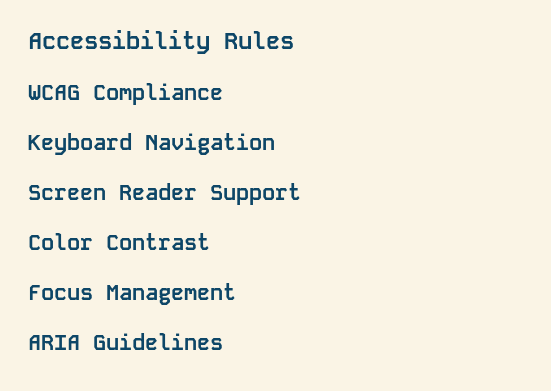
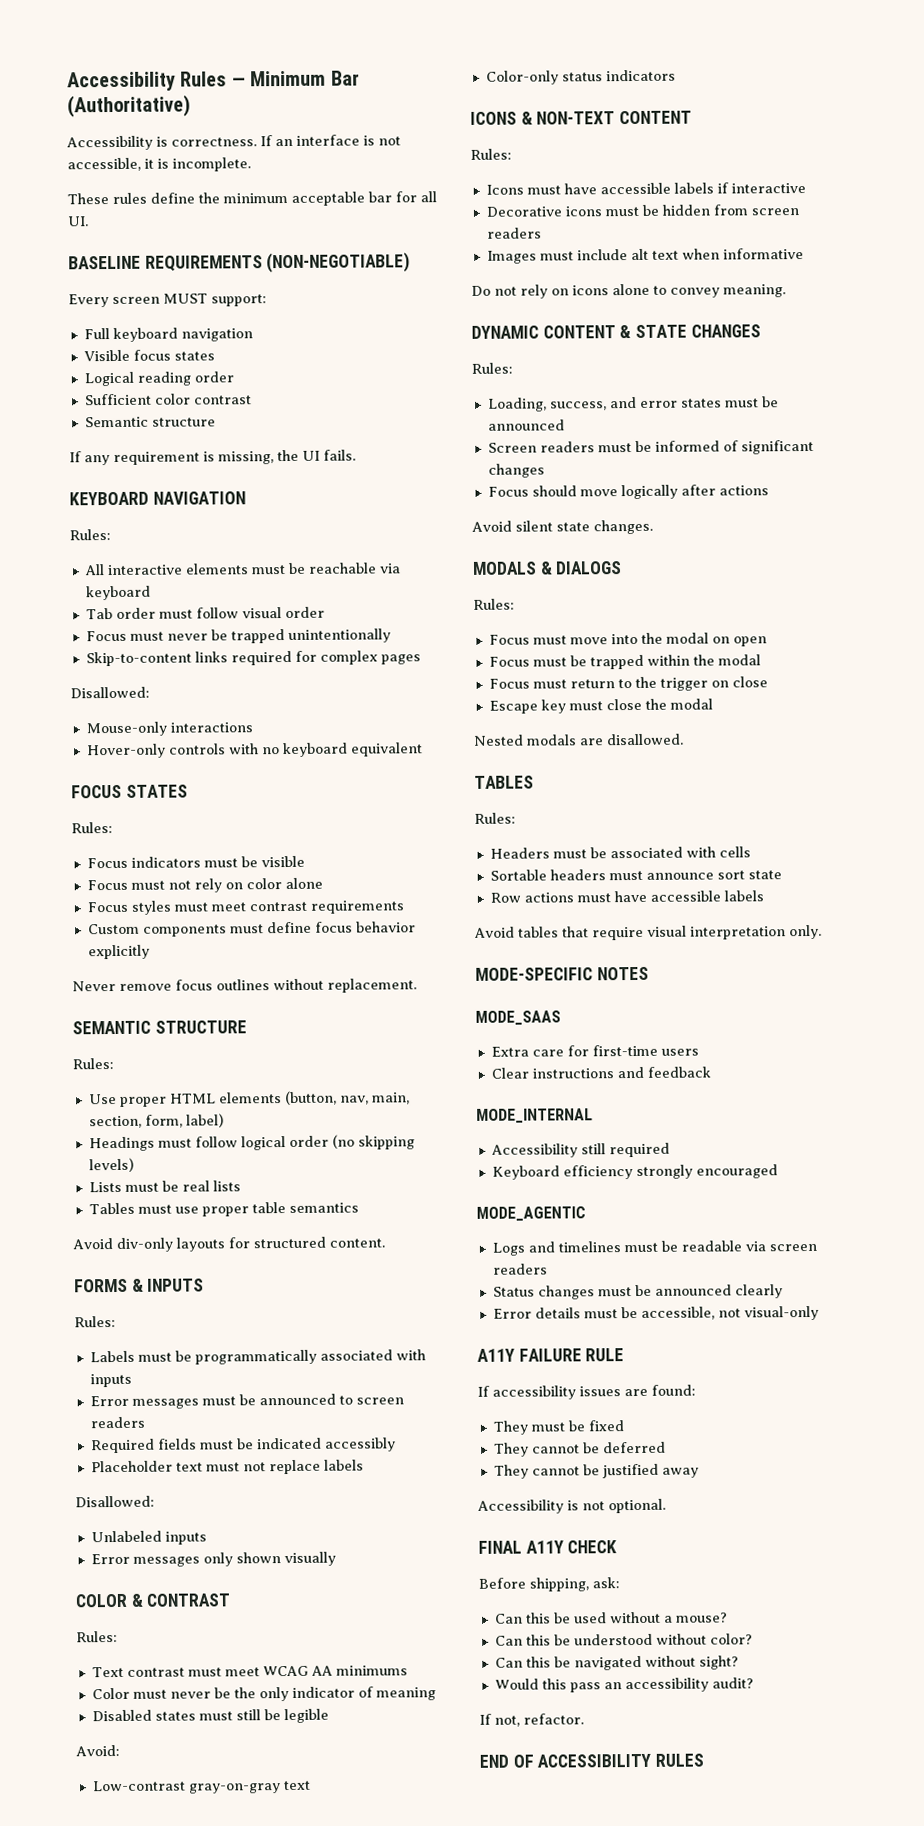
[28,83,223,105] [28,133,275,155] [28,183,301,205] [28,233,210,250] [28,283,236,305] [28,333,223,350] // WCAG Compliance // Keyboard Navigation // Screen Reader Support // Color Contrast // Focus Management // ARIA Guidelines -> [231,70,360,87] [67,94,191,118] [66,134,401,151] [67,157,251,172] [67,191,437,206] [67,216,89,227] [68,252,411,274] [68,293,267,308] [83,327,253,343] [82,349,215,362] [83,371,234,387] [84,393,252,406] [84,416,216,428] [69,449,356,466] [69,491,246,506] [69,529,111,541] [83,562,401,576] [85,585,151,601] [85,606,325,620] [85,628,391,644] [85,650,421,667] [70,686,150,699] [85,721,253,737] [86,742,423,759] [71,784,188,799] [71,822,113,834] [86,855,305,869] [86,877,323,893] [86,900,405,915] [87,921,416,937] [87,944,150,960] [72,978,417,993] [72,1020,247,1035] [72,1058,114,1070] [88,1090,410,1107] [88,1113,224,1129] [88,1134,415,1152] [88,1157,134,1173] [88,1180,241,1193] [88,1202,359,1217] [72,1236,385,1252] [74,1278,205,1293] [74,1316,116,1328] [89,1349,426,1365] [89,1373,132,1388] [89,1393,404,1409] [89,1416,145,1429] [90,1437,396,1454] [90,1459,364,1475] [75,1495,155,1508] [90,1530,207,1545] [90,1551,336,1567] [75,1593,231,1608] [76,1630,118,1643] [91,1665,408,1678] [91,1686,436,1702] [91,1708,329,1724] [75,1744,120,1757] [91,1780,311,1794] [485,69,676,85] [470,110,693,125] [470,148,512,160] [485,182,806,195] [485,204,799,217] [486,227,542,239] [486,248,804,264] [471,283,786,299] [471,324,761,339] [471,362,513,374] [487,396,779,412] [487,419,565,431] [487,439,814,455] [487,463,545,478] [487,484,769,500] [471,519,653,535] [472,561,623,575] [473,598,515,610] [488,632,767,647] [488,654,761,670] [488,676,768,691] [488,698,713,714] [473,733,684,746] [474,775,534,789] [474,812,516,824] [489,846,751,859] [489,869,782,881] [489,890,764,903] [474,924,822,941] [475,966,649,981] [475,1010,561,1025] [490,1044,699,1057] [490,1066,711,1079] [476,1108,593,1123] [490,1142,670,1158] [491,1164,778,1180] [476,1206,586,1221] [491,1240,817,1256] [492,1263,548,1275] [492,1284,783,1300] [492,1305,819,1321] [477,1348,625,1362] [477,1384,696,1400] [492,1420,624,1435] [493,1441,666,1457] [493,1463,699,1479] [477,1498,666,1514] [478,1540,618,1554] [478,1577,620,1592] [494,1611,728,1624] [494,1633,753,1646] [494,1655,739,1671] [494,1677,754,1693] [479,1713,584,1727] [479,1753,705,1768] — Minimum Bar (Authoritative) // Accessibility is correctness. If an interface is not accessible, it is incomplete. // These rules define the minimum acceptable bar for all UI. // BASELINE REQUIREMENTS (NON-NEGOTIABLE) // Every screen MUST support: // Full keyboard navigation // Visible focus states // Logical reading order // Sufficient color contrast // Semantic structure // If any requirement is missing, the UI fails. // KEYBOARD NAVIGATION // Rules: // All interactive elements must be reachable via keyboard // Tab order must follow visual order // Focus must never be trapped unintentionally // Skip-to-content links required for complex pages // Disallowed: // Mouse-only interactions // Hover-only controls with no keyboard equivalent // FOCUS STATES // Rules: // Focus indicators must be visible // Focus must not rely on color alone // Focus styles must meet contrast requirements // Custom components must define focus behavior explicitly // Never remove focus outlines without replacement. // SEMANTIC STRUCTURE // Rules: // Use proper HTML elements (button, nav, main, section, form, label) // Headings must follow logical order (no skipping levels) // Lists must be real lists // Tables must use proper table semantics // Avoid div-only layouts for structured content. // FORMS & INPUTS // Rules: // Labels must be programmatically associated with inputs // Error messages must be announced to screen readers // Required fields must be indicated accessibly // Placeholder text must not replace labels // Disallowed: // Unlabeled inputs // Error messages only shown visually // COLOR & CONTRAST // Rules: // Text contrast must meet WCAG AA minimums // Color must never be the only indicator of meaning // Disabled states must still be legible // Avoid: // Low-contrast gray-on-gray text // Color-only status indicators // ICONS & NON-TEXT CONTENT // Rules: // Icons must have accessible labels if interactive // Decorative icons must be hidden from screen readers // Images must include alt text when informative // Do not rely on icons alone to convey meaning. // DYNAMIC CONTENT & STATE CHANGES // Rules: // Loading, success, and error states must be announced // Screen readers must be informed of significant changes // Focus should move logically after actions // Avoid silent state changes. // MODALS & DIALOGS // Rules: // Focus must move into the modal on open // Focus must be trapped within the modal // Focus must return to the trigger on close // Escape key must close the modal // Nested modals are disallowed. // TABLES // Rules: // Headers must be associated with cells // Sortable headers must announce sort state // Row actions must have accessible labels // Avoid tables that require visual interpretation only. // MODE-SPECIFIC NOTES // MODE_SAAS // Extra care for first-time users // Clear instructions and feedback // MODE_INTERNAL // Accessibility still required // Keyboard efficiency strongly encouraged // MODE_AGENTIC // Logs and timelines must be readable via screen readers // Status changes must be announced clearly // Error details must be accessible, not visual-only // A11Y FAILURE RULE // If accessibility issues are found: // They must be fixed // They cannot be deferred // They cannot be justified away // Accessibility is not optional. // FINAL A11Y CHECK // Before shipping, ask: // Can this be used without a mouse? // Can this be understood without color? // Can this be navigated without sight? // Would this pass an accessibility audit? // If not, refactor. // END OF ACCESSIBILITY RULES

